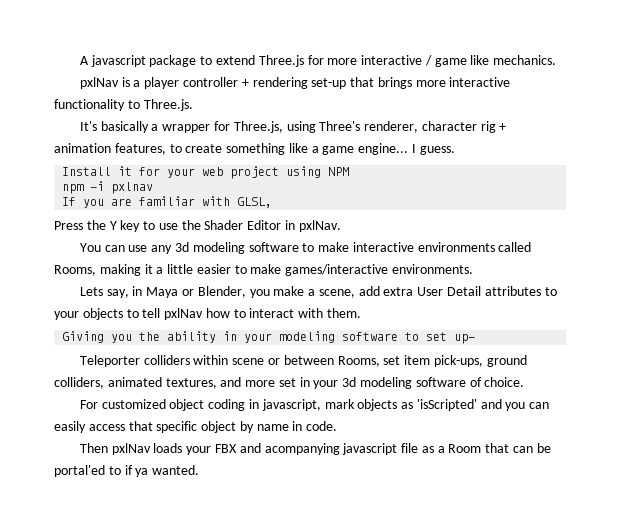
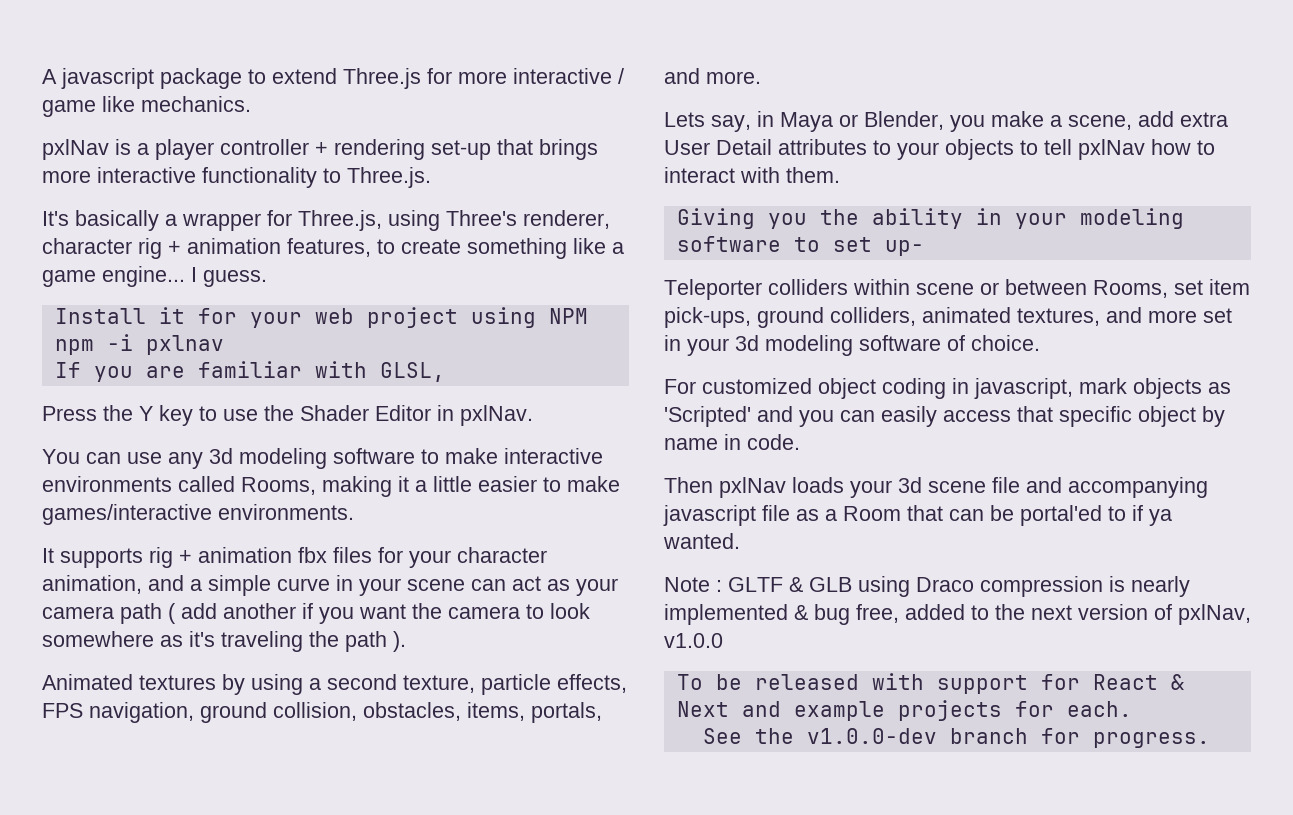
(474, 269) none -> [42,547,547,568] [42,575,618,596] [42,603,590,624] [42,631,406,652] [42,674,627,695] [42,702,602,723] [664,68,761,84] // It supports rig + animation fbx files for your character animation, and a simple curve in your scene can act as your camera path ( add another if you want the camera to look somewhere as it's traveling the path ). // Animated textures by using a second texture, particle effects, FPS navigation, ground collision, obstacles, items, portals, and more.
[416,399,477,411] 'isScripted' -> [664,406,751,427] 'Scripted'
[214,443,340,455] FBX and acompanying -> [898,477,1208,498] 3d scene file and accompanying
(200, 470) none -> [664,576,1190,597] [664,604,1251,625] [664,633,723,648] [676,673,1184,694] [676,700,1132,721] [702,728,1210,748] // Note : GLTF & GLB using Draco compression is nearly implemented & bug free, added to the next version of pxlNav, v1.0.0 // To be released with support for React & Next and example projects for each. // See the v1.0.0-dev branch for progress.

